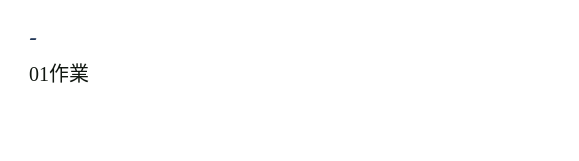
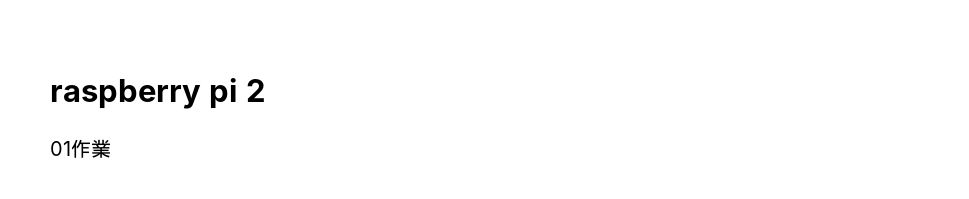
[29,38,37,45] - -> [50,78,266,109] raspberry pi 2

